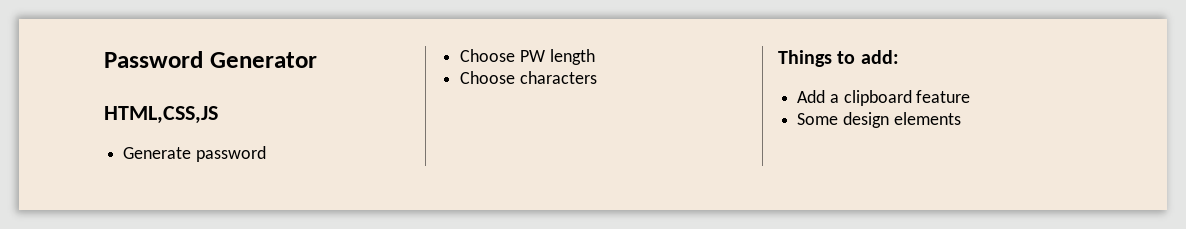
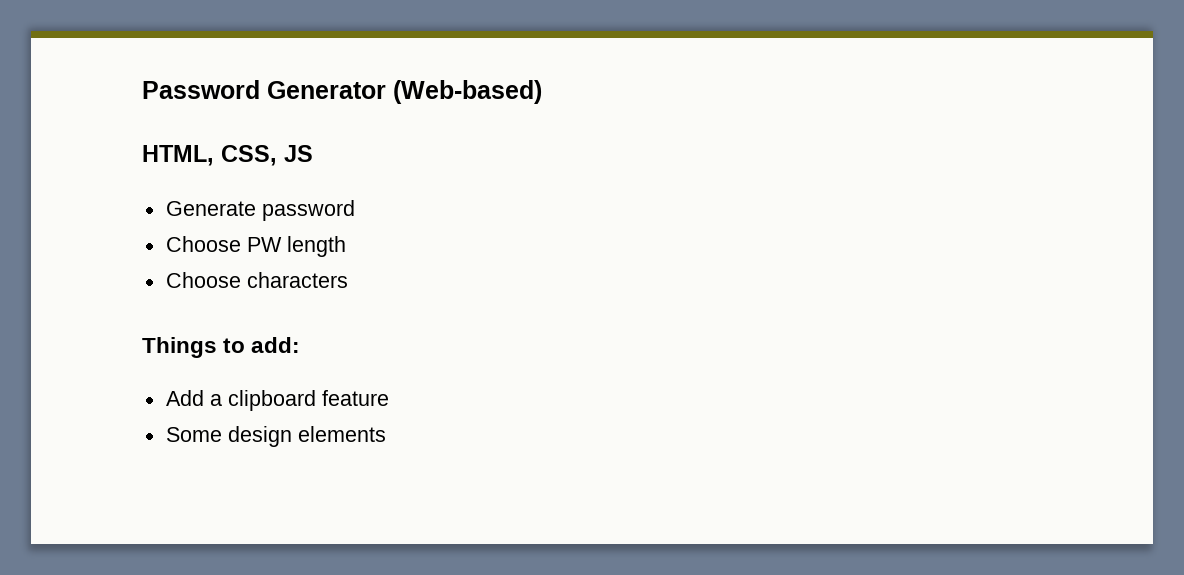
[104,106,218,124] // HTML,CSS,JS -> [393,80,542,104] [142,145,313,166] (Web-based) // HTML, CSS, JS

